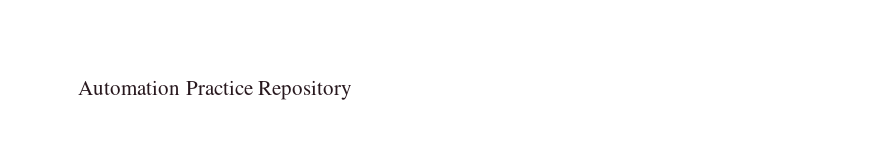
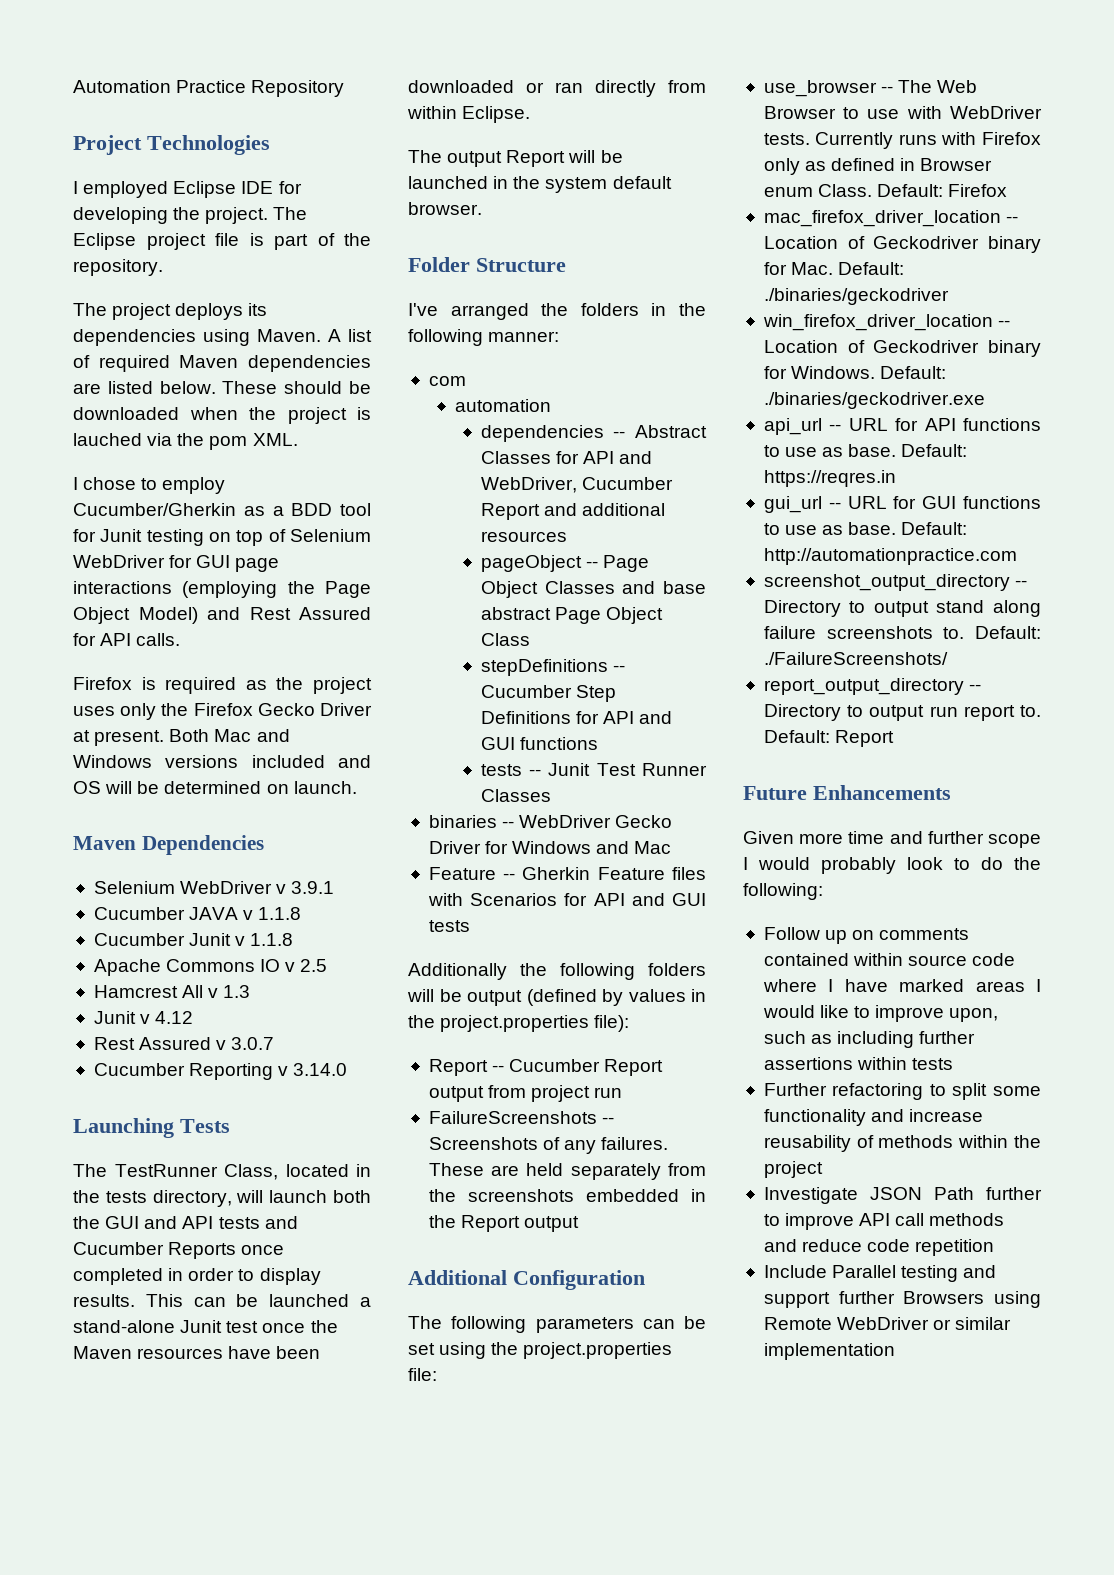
(353, 90) none -> [73,135,270,155] [73,181,302,198] [73,207,308,224] [73,233,371,250] [73,259,163,276] [73,303,268,320] [73,329,372,346] [73,355,371,372] [73,381,371,394] [73,407,371,424] [73,433,298,450] [73,477,226,494] [73,503,371,516] [73,529,371,546] [73,555,280,572] [73,581,371,598] [73,607,371,624] [73,633,181,646] [73,677,372,694] [73,703,373,720] [73,729,290,746] [73,755,371,768] [73,781,357,794] [73,835,264,855] [93,881,335,894] [93,907,302,920] [93,933,294,946] [93,959,328,976] [93,985,251,998] [93,1011,194,1024] [93,1037,275,1050] [93,1063,348,1080] [73,1118,230,1138] [73,1164,371,1180] [73,1190,372,1207] [73,1216,298,1229] [73,1242,285,1259] [73,1268,321,1285] [73,1294,372,1307] [73,1320,338,1333] [73,1346,321,1359] [408,80,706,97] [407,106,531,123] [408,150,623,167] [408,176,672,193] [408,202,482,215] [408,257,566,272] [408,303,706,320] [408,329,560,346] [428,376,466,386] [454,399,551,412] [480,425,707,442] [480,451,653,464] [480,477,673,493] [480,503,666,520] [480,531,567,542] [480,555,650,572] [480,581,706,598] [480,607,664,624] [480,633,530,646] [480,659,625,676] [480,685,616,702] [480,711,673,724] [480,737,598,750] [480,763,707,776] [480,789,551,802] [428,815,673,828] [428,841,672,854] [428,867,706,880] [427,893,706,906] [428,920,470,932] [408,963,706,980] [407,989,706,1006] [408,1015,630,1032] [428,1059,664,1076] [428,1085,623,1102] [428,1111,615,1124] [428,1137,669,1154] [428,1163,706,1180] [428,1189,706,1202] [428,1215,580,1232] [408,1270,645,1290] [408,1316,706,1333] [408,1342,673,1359] [408,1368,437,1381] [763,80,978,97] [763,106,1042,119] [763,132,1041,149] [763,158,993,175] [763,184,1008,197] [763,210,1019,227] [763,236,1041,253] [763,262,905,275] [763,288,949,305] [762,314,1011,331] [763,340,1041,357] [763,366,947,379] [763,392,985,409] [763,418,1041,435] [763,444,968,457] [763,470,896,487] [763,496,1041,513] [763,522,968,535] [763,548,1017,565] [763,574,1028,591] [763,600,1041,617] [763,626,1041,639] [763,652,948,665] [763,678,982,695] [763,704,1041,721] [763,730,895,747] [743,785,951,800] [743,831,1041,848] [743,857,1041,874] [743,883,823,900] [763,927,970,944] [763,953,1016,966] [762,979,1041,992] [762,1005,999,1022] [763,1031,976,1048] [763,1057,954,1070] [763,1083,1041,1100] [763,1109,984,1126] [763,1135,1041,1152] [763,1161,823,1178] [763,1187,1042,1204] [763,1213,1005,1230] [763,1239,995,1256] [763,1265,997,1282] [763,1291,1041,1308] [763,1317,1012,1330] [763,1343,895,1360] // Project Technologies // I employed Eclipse IDE for developing the project. The Eclipse project file is part of the repository. // The project deploys its dependencies using Maven. A list of required Maven dependencies are listed below. These should be downloaded when the project is lauched via the pom XML. // I chose to employ Cucumber/Gherkin as a BDD tool for Junit testing on top of Selenium WebDriver for GUI page interactions (employing the Page Object Model) and Rest Assured for API calls. // Firefox is required as the project uses only the Firefox Gecko Driver at present. Both Mac and Windows versions included and OS will be determined on launch. // Maven Dependencies // Selenium WebDriver v 3.9.1 // Cucumber JAVA v 1.1.8 // Cucumber Junit v 1.1.8 // Apache Commons IO v 2.5 // Hamcrest All v 1.3 // Junit v 4.12 // Rest Assured v 3.0.7 // Cucumber Reporting v 3.14.0 // Launching Tests // The TestRunner Class, located in the tests directory, will launch both the GUI and API tests and Cucumber Reports once completed in order to display results. This can be launched a stand-alone Junit test once the Maven resources have been downloaded or ran directly from within Eclipse. // The output Report will be launched in the system default browser. // Folder Structure // I've arranged the folders in the following manner: // com // automation // dependencies -- Abstract Classes for API and WebDriver, Cucumber Report and additional resources // pageObject -- Page Object Classes and base abstract Page Object Class // stepDefinitions -- Cucumber Step Definitions for API and GUI functions // tests -- Junit Test Runner Classes // binaries -- WebDriver Gecko Driver for Windows and Mac // Feature -- Gherkin Feature files with Scenarios for API and GUI tests // Additionally the following folders will be output (defined by values in the project.properties file): // Report -- Cucumber Report output from project run // FailureScreenshots -- Screenshots of any failures. These are held separately from the screenshots embedded in the Report output // Additional Configuration // The following parameters can be set using the project.properties file: // use_browser -- The Web Browser to use with WebDriver tests. Currently runs with Firefox only as defined in Browser enum Class. Default: Firefox // mac_firefox_driver_location -- Location of Geckodriver binary for Mac. Default: ./binaries/geckodriver // win_firefox_driver_location -- Location of Geckodriver binary for Windows. Default: ./binaries/geckodriver.exe // api_url -- URL for API functions to use as base. Default: https://reqres.in // gui_url -- URL for GUI functions to use as base. Default: http://automationpractice.com // screenshot_output_directory -- Directory to output stand along failure screenshots to. Default: ./FailureScreenshots/ // report_output_directory -- Directory to output run report to. Default: Report // Future Enhancements // Given more time and further scope I would probably look to do the following: // Follow up on comments contained within source code where I have marked areas I would like to improve upon, such as including further assertions within tests // Further refactoring to split some functionality and increase reusability of methods within the project // Investigate JSON Path further to improve API call methods and reduce code repetition // Include Parallel testing and support further Browsers using Remote WebDriver or similar implementation

